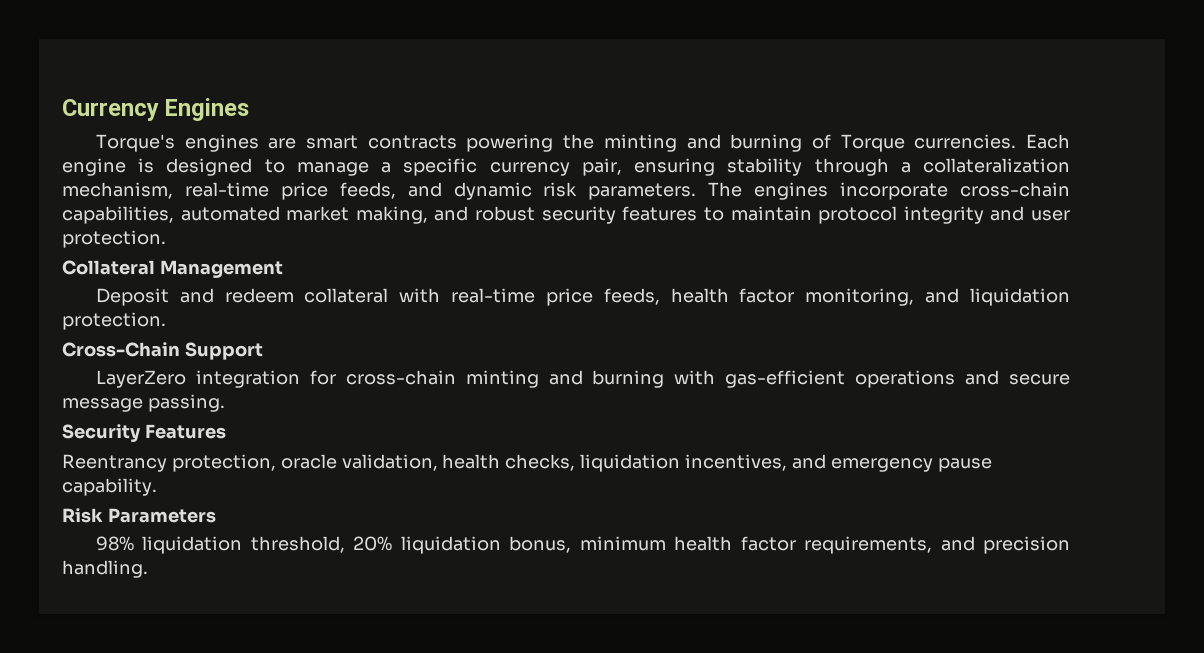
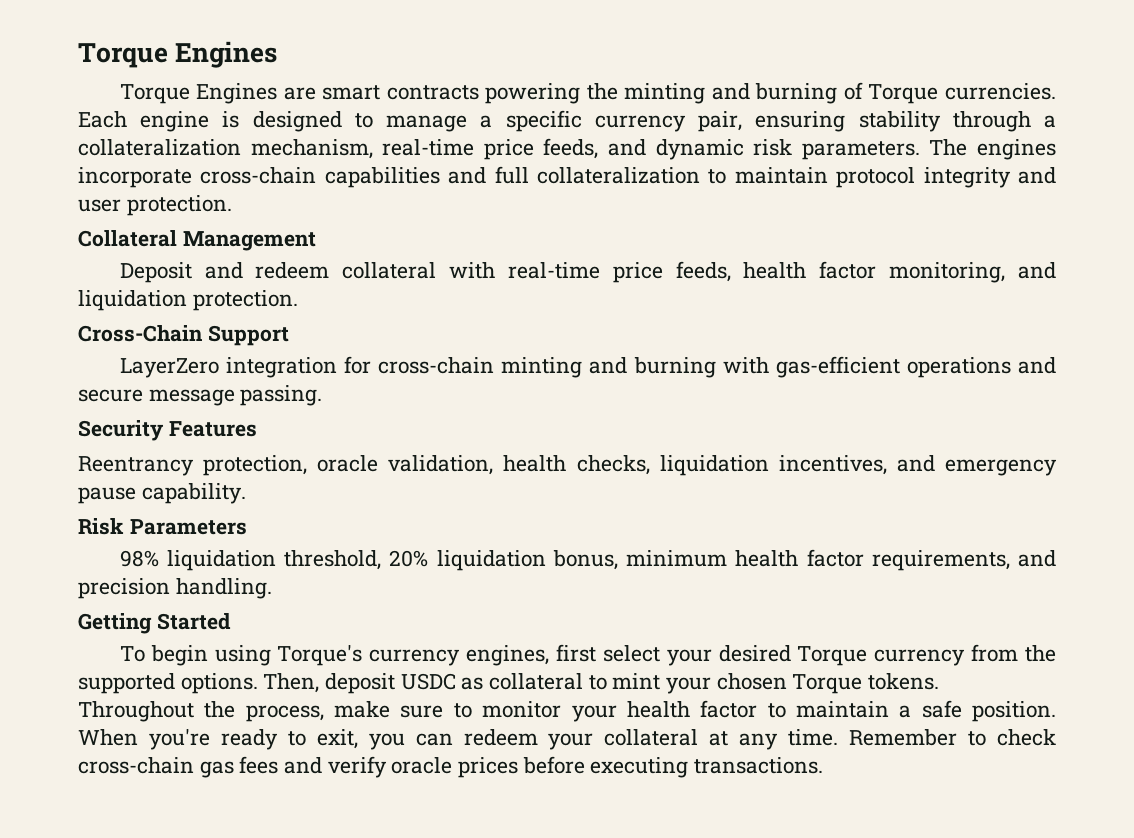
[62,99,159,121] Currency -> [78,43,168,68] Torque
[95,134,259,152] Torque's engines -> [119,83,278,104] Torque Engines
[62,206,698,224] capabilities, automated market making, and robust security features -> [324,166,700,188] capabilities and full collateralization
(148, 569) none -> [78,613,231,634] [119,644,1056,666] [78,673,940,694] [78,700,1056,722] [78,729,1056,750] [78,756,824,778] // Getting Started // To begin using Torque's currency engines, first select your desired Torque currency from the supported options. Then, deposit USDC as collateral to mint your chosen Torque tokens. Throughout the process, make sure to monitor your health factor to maintain a safe position. When you're ready to exit, you can redeem your collateral at any time. Remember to check cross-chain gas fees and verify oracle prices before executing transactions.

